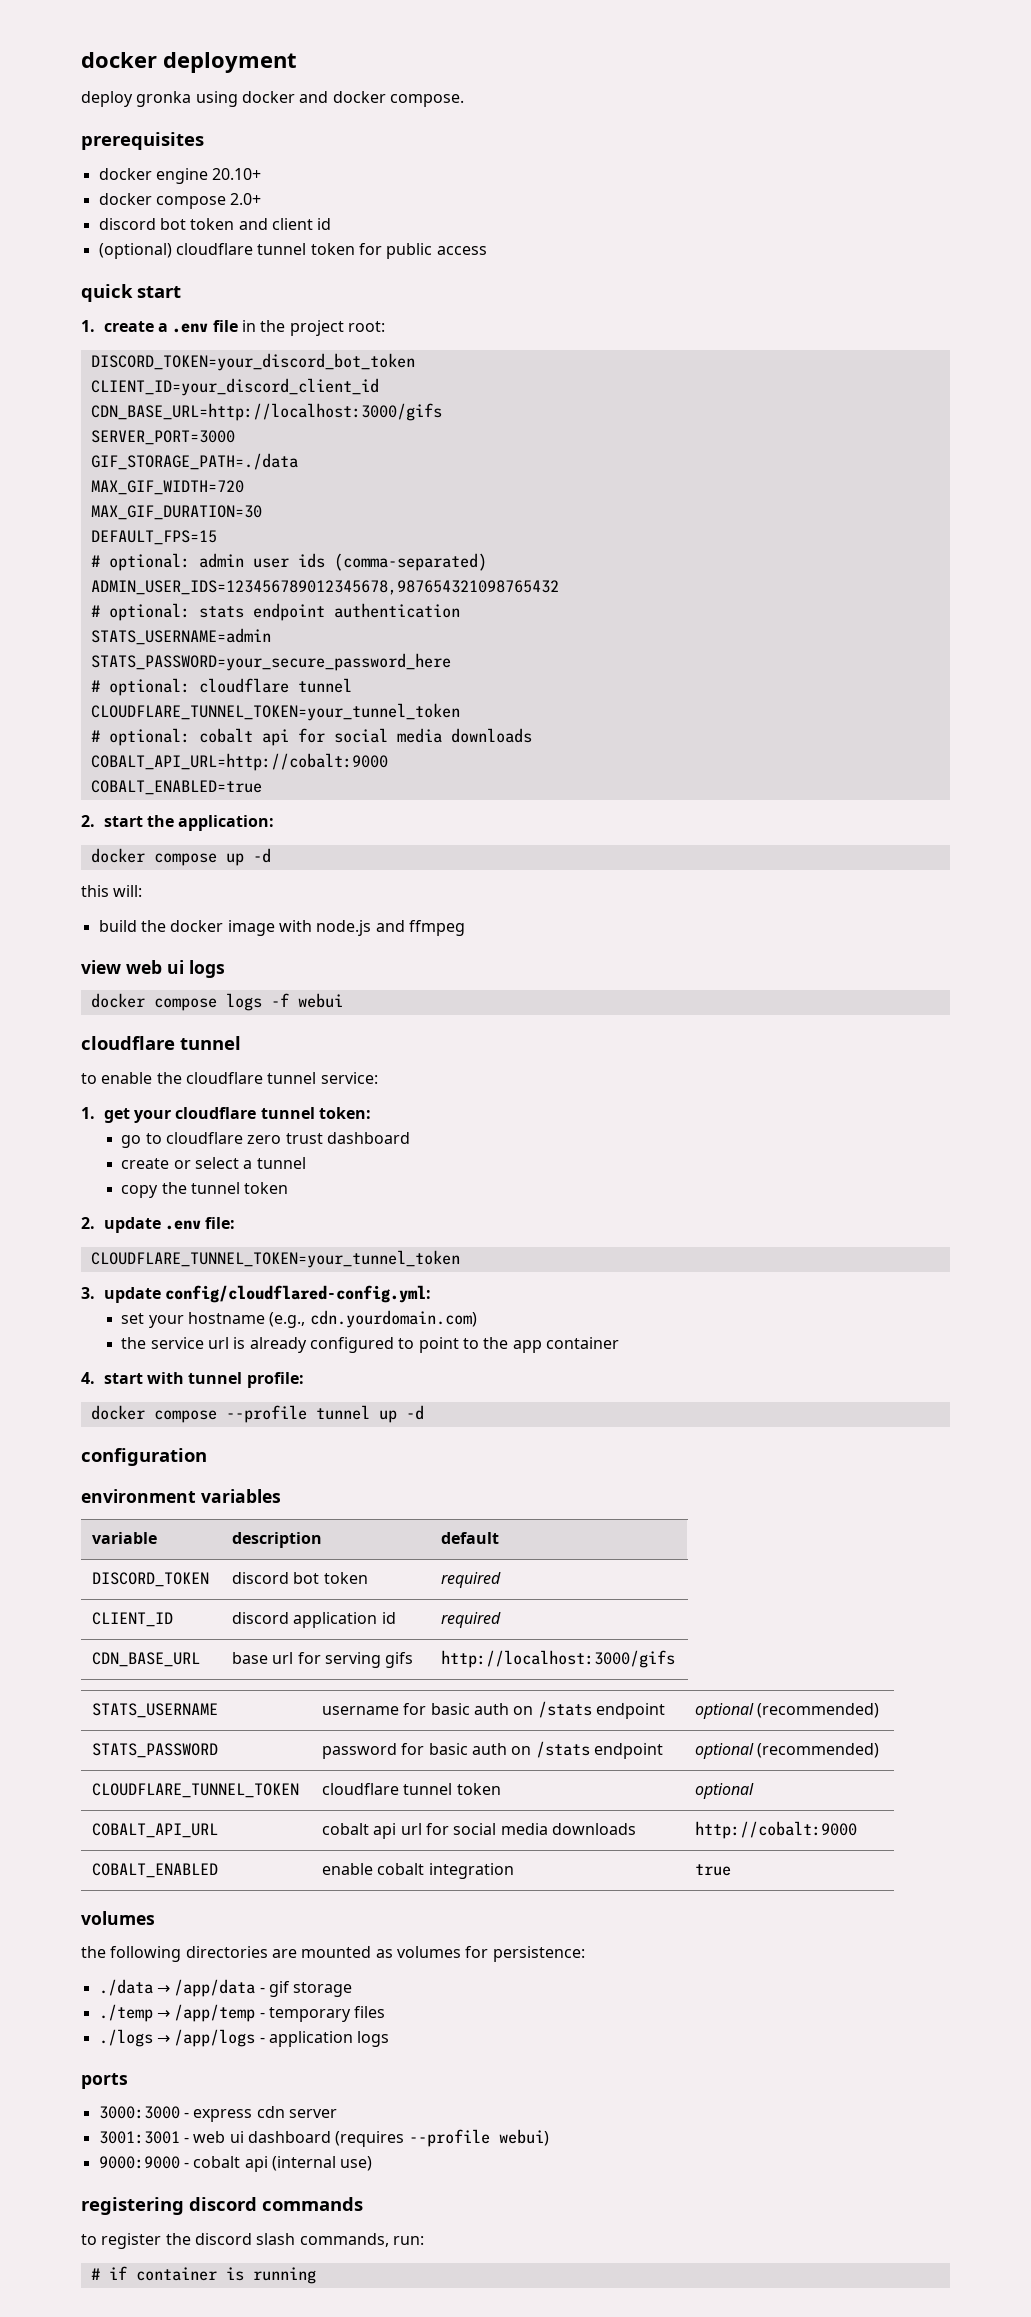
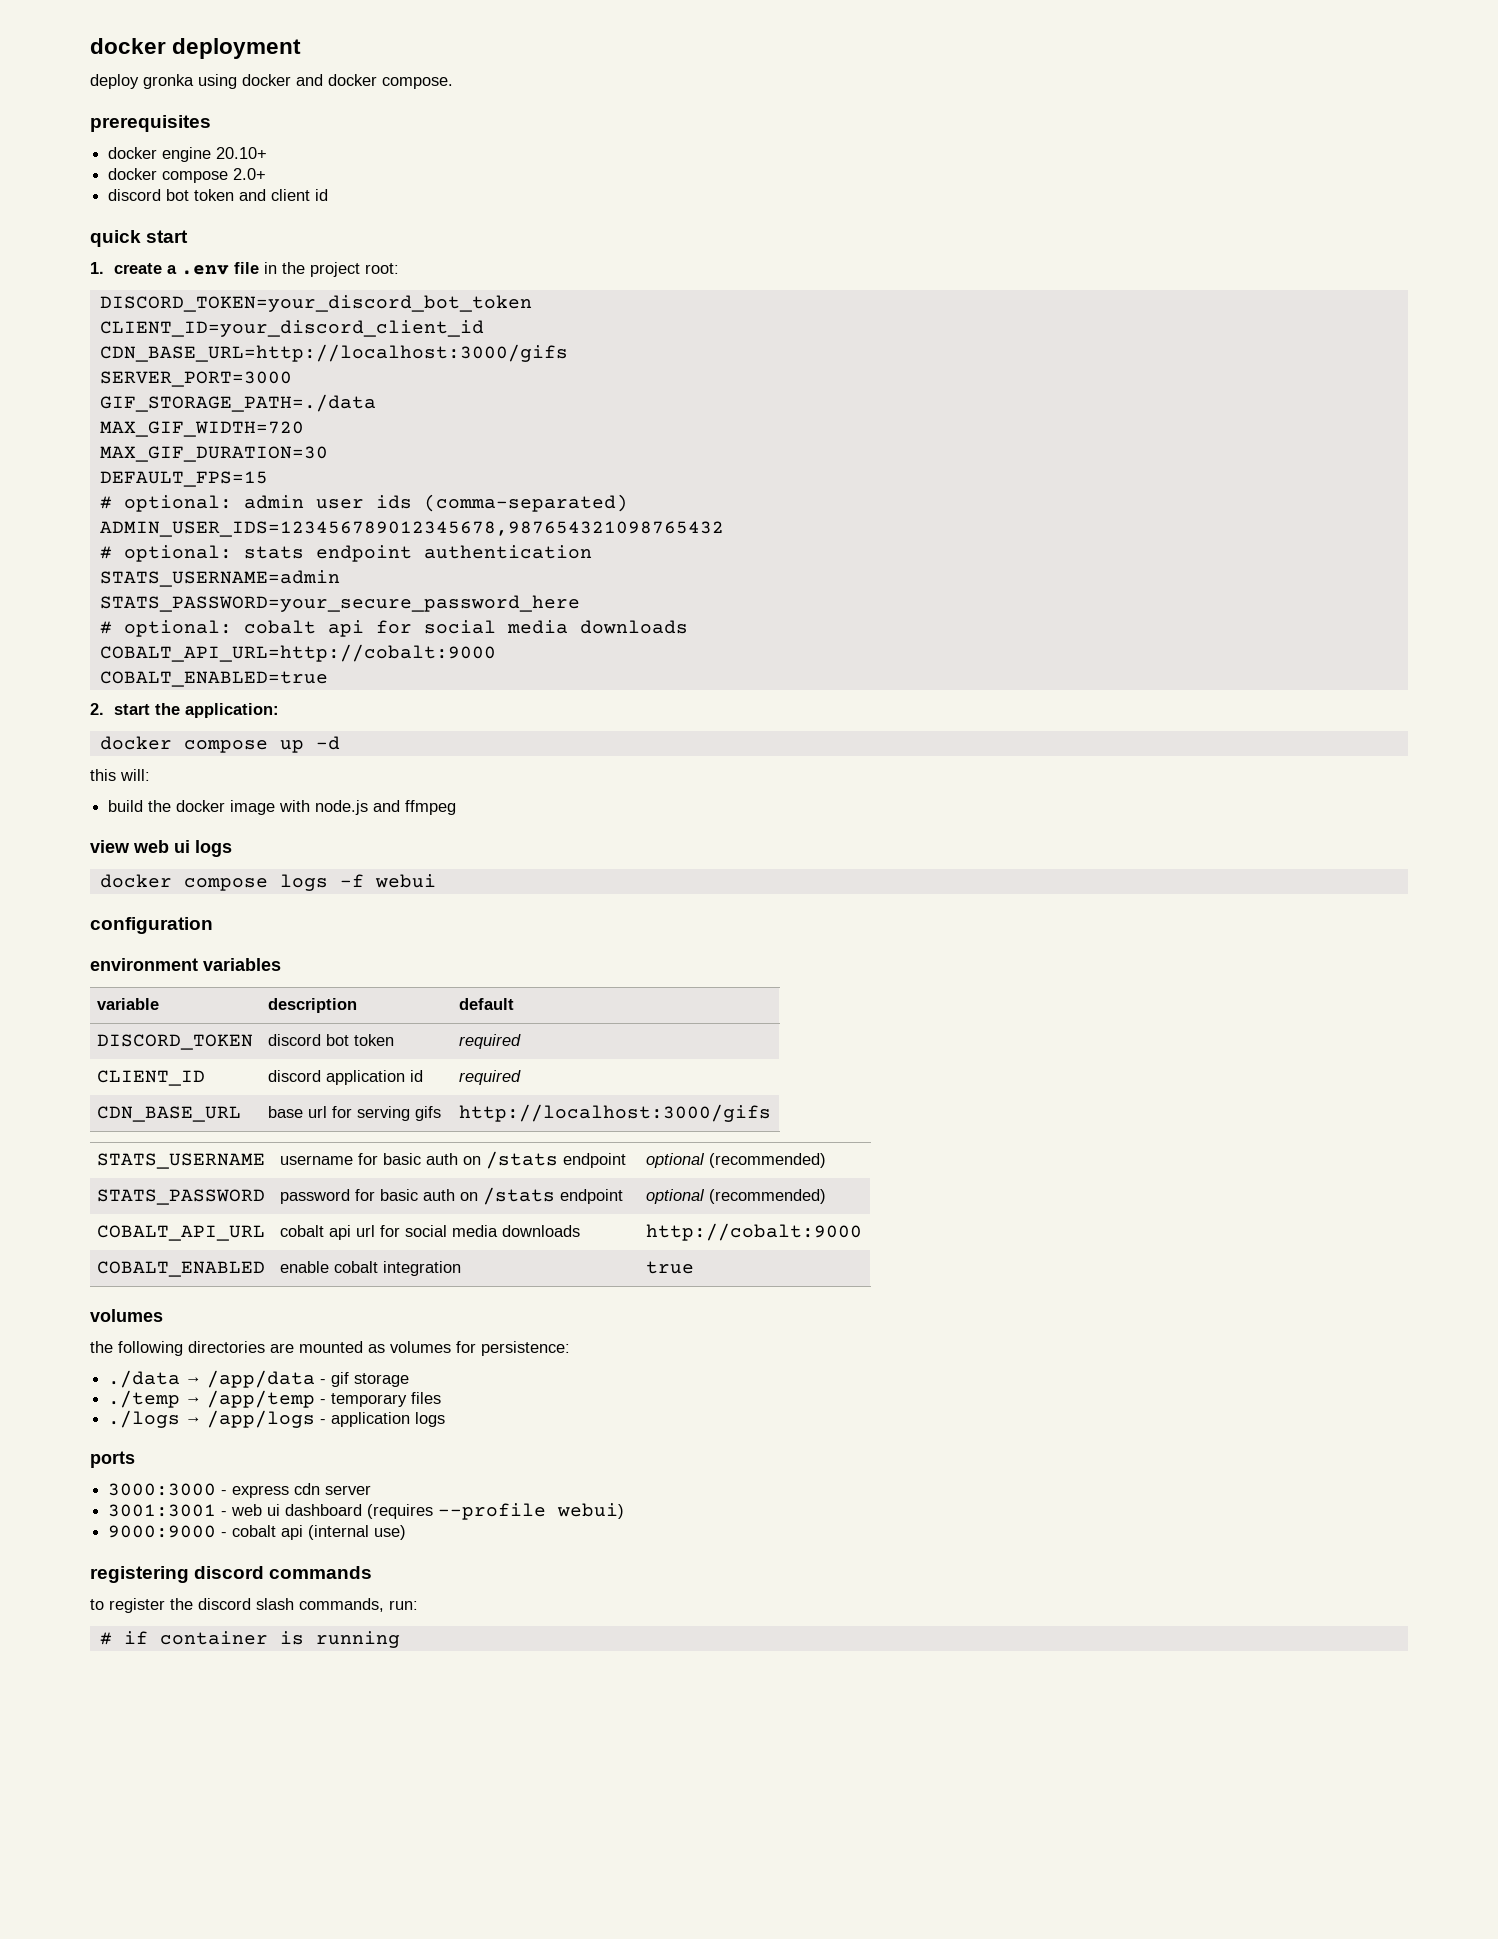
[98,243,487,259] // (optional) cloudflare tunnel token for public access -> (329, 195) none
[90,678,352,696] [90,703,460,721] // # optional: cloudflare tunnel // CLOUDFLARE_TUNNEL_TOKEN=your_tunnel_token -> (580, 603) none
[81,1036,241,1050] [81,1072,378,1084] [81,1107,372,1123] [121,1132,410,1148] [121,1157,306,1169] [121,1182,289,1198] [81,1217,236,1233] [90,1250,460,1268] [81,1285,432,1303] [121,1310,477,1328] [121,1337,619,1353] [81,1372,304,1388] [90,1405,424,1423] // cloudflare tunnel // to enable the cloudflare tunnel service: // 1. get your cloudflare tunnel token: // go to cloudflare zero trust dashboard // create or select a tunnel // copy the tunnel token // 2. update .env file: // CLOUDFLARE_TUNNEL_TOKEN=your_tunnel_token // 3. update config/cloudflared-config.yml: // set your hostname (e.g., cdn.yourdomain.com) // the service url is already configured to point to the app container // 4. start with tunnel profile: // docker compose --profile tunnel up -d -> (436, 881) none
[92,1783,300,1798] [322,1783,501,1795] [695,1783,755,1799] // CLOUDFLARE_TUNNEL_TOKEN | cloudflare tunnel token | optional -> (827, 1196) none

